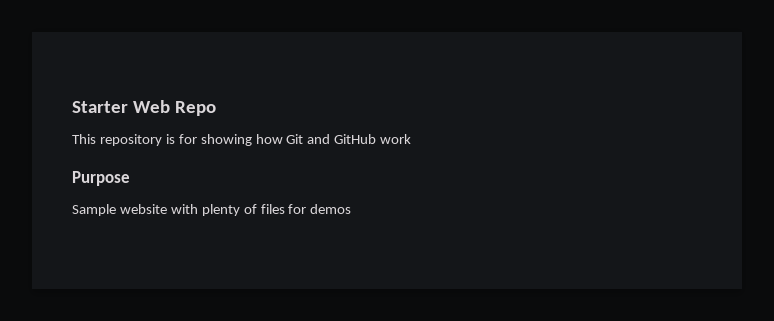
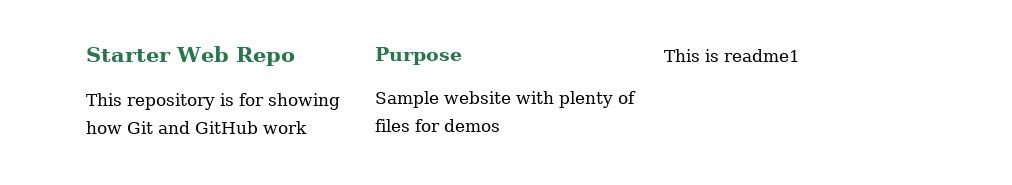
(352, 209) none -> [664,49,800,62] // This is readme1

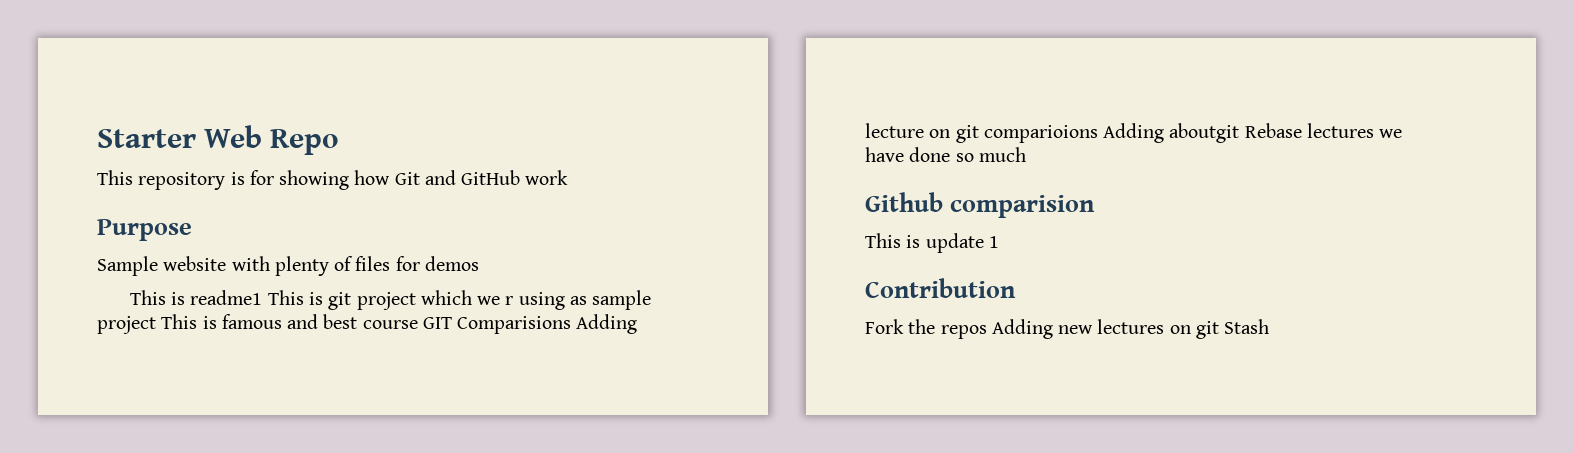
(800, 55) none -> [267,290,652,310] [97,314,638,334] [865,123,1403,143] [865,147,1026,162] [865,192,1096,218] [865,233,999,253] [865,278,1016,298] [865,319,1270,339] This is git project which we r using as sample project This is famous and best course GIT Comparisions Adding lecture on git comparioions Adding aboutgit Rebase lectures we have done so much // Github comparision // This is update 1 // Contribution // Fork the repos Adding new lectures on git Stash

